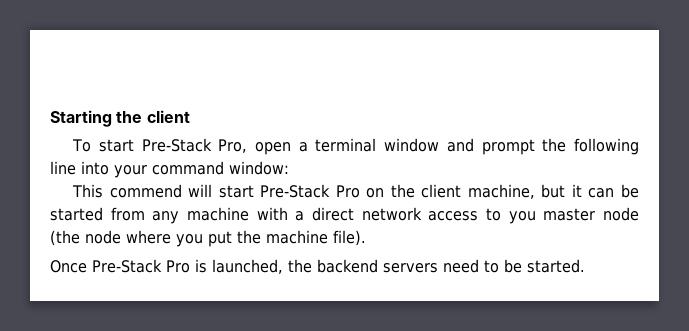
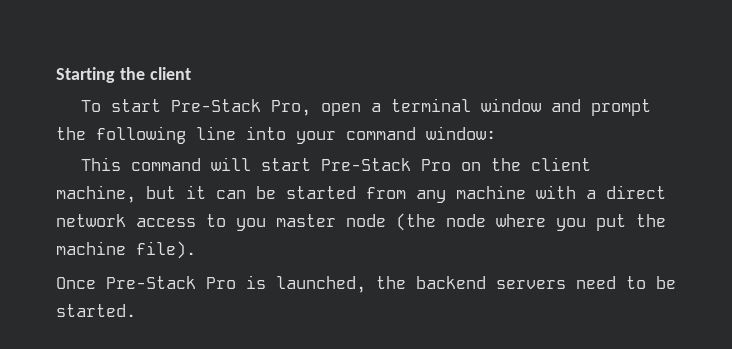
[109,184,182,198] commend -> [130,158,201,171] command

